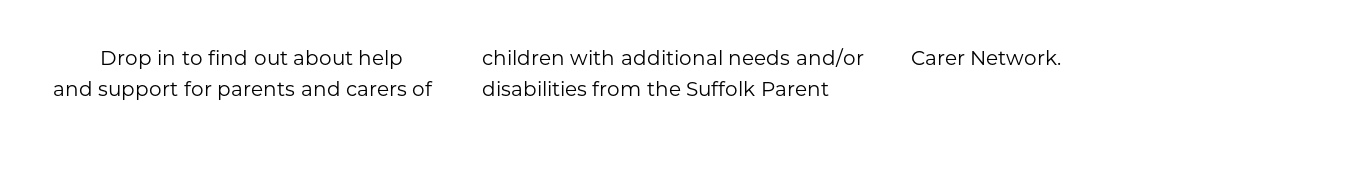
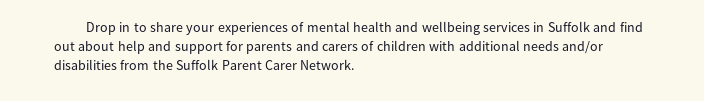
(203, 58) none -> [149,21,617,35] share your experiences of mental health and wellbeing services in Suffolk and

